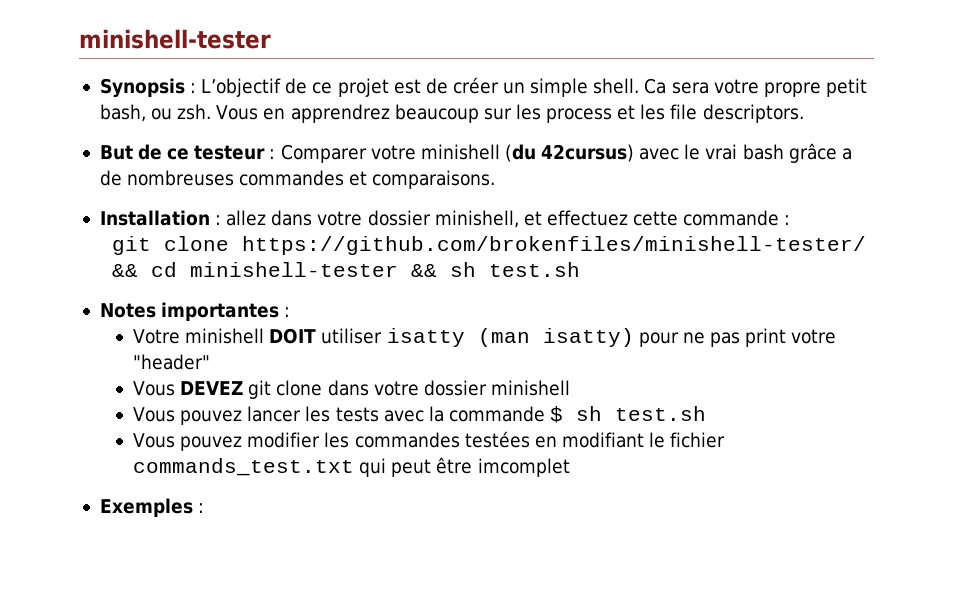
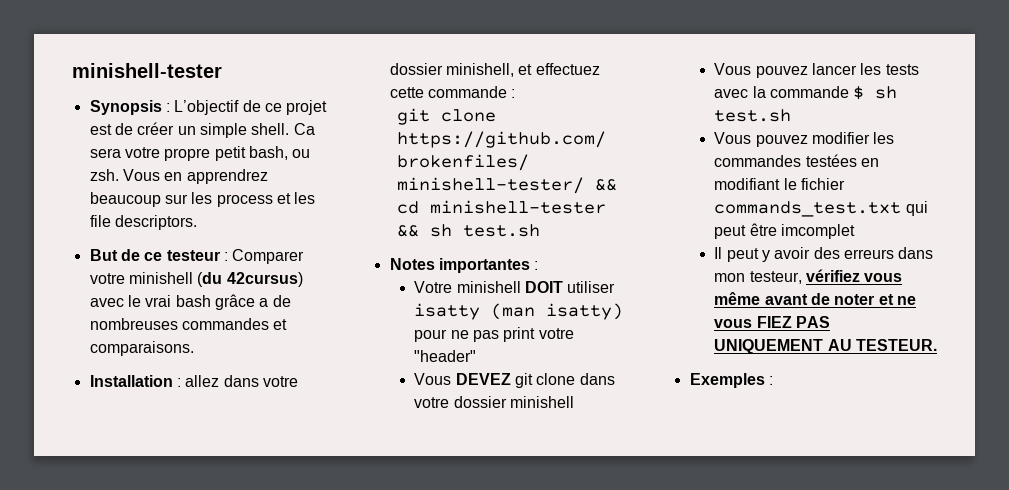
(570, 467) none -> [714,247,934,262] [714,269,903,284] [714,292,916,305] [714,316,830,328] [714,339,937,354] // Il peut y avoir des erreurs dans mon testeur, vérifiez vous même avant de noter et ne vous FIEZ PAS UNIQUEMENT AU TESTEUR.

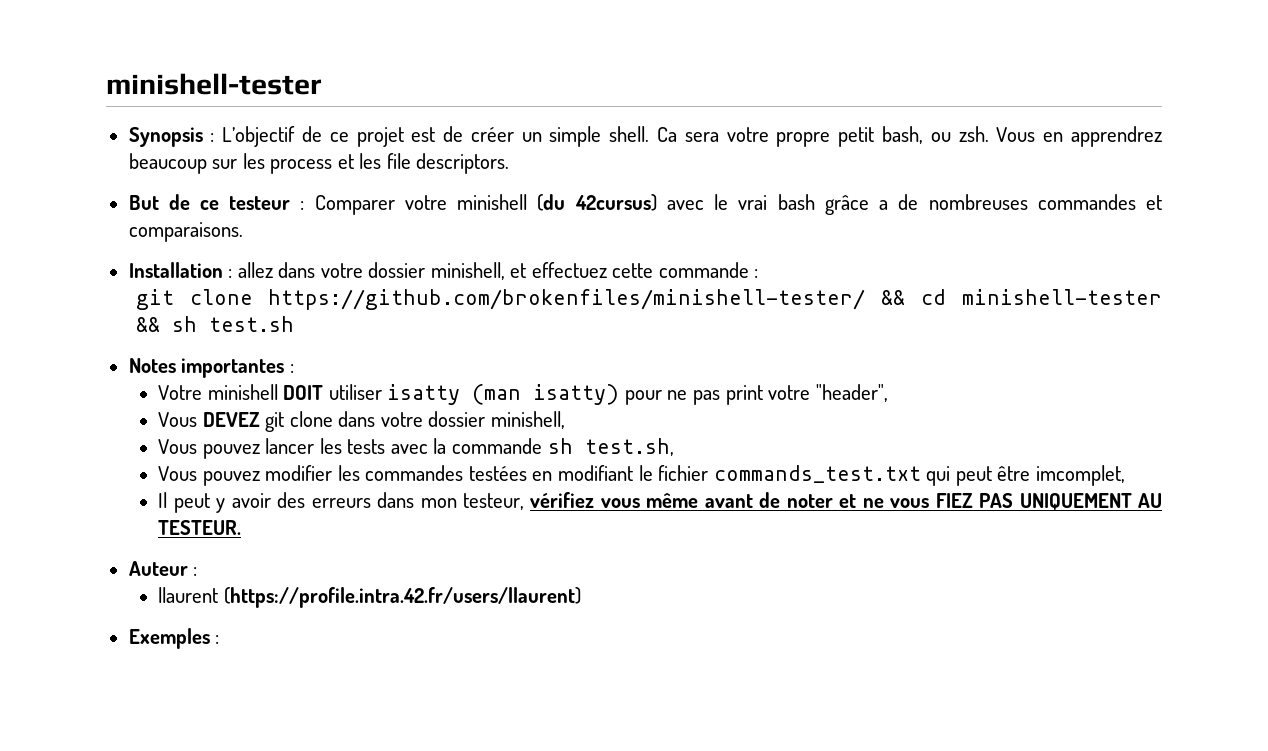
[414,350,477,362] "header" -> [815,384,888,402] "header",
[509,396,574,408] minishell -> [490,411,565,429] minishell,
[853,86,898,100] [714,109,792,122] $ sh test.sh -> [547,438,674,456] sh test.sh,
[780,224,855,239] imcomplet -> [1035,465,1125,486] imcomplet,
(937, 345) none -> [128,561,198,576] [158,587,581,608] // Auteur : // llaurent (https://profile.intra.42.fr/users/llaurent)

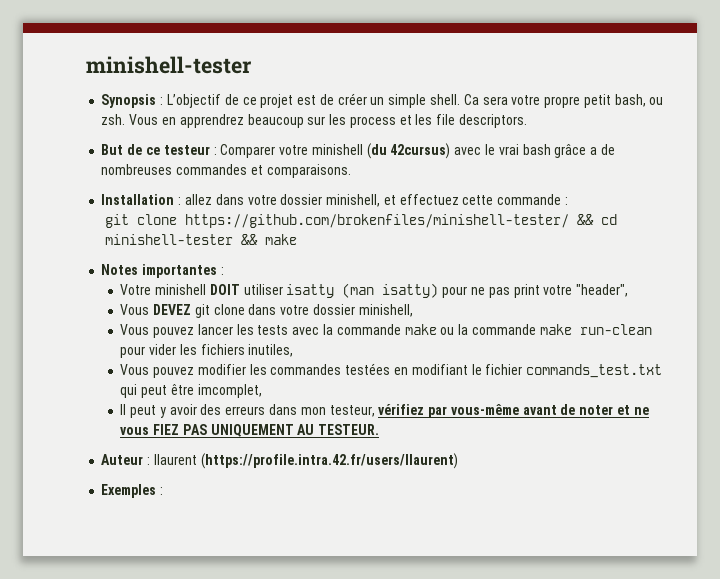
[171,316,294,332] sh test.sh -> [264,234,297,245] make
[547,438,674,456] sh test.sh, -> [404,324,652,335] [120,344,294,358] make ou la commande make run-clean pour vider les fichiers inutiles,
[600,493,699,508] vous même -> [428,404,519,418] par vous-même
(198, 571) // -> (151, 461) none

